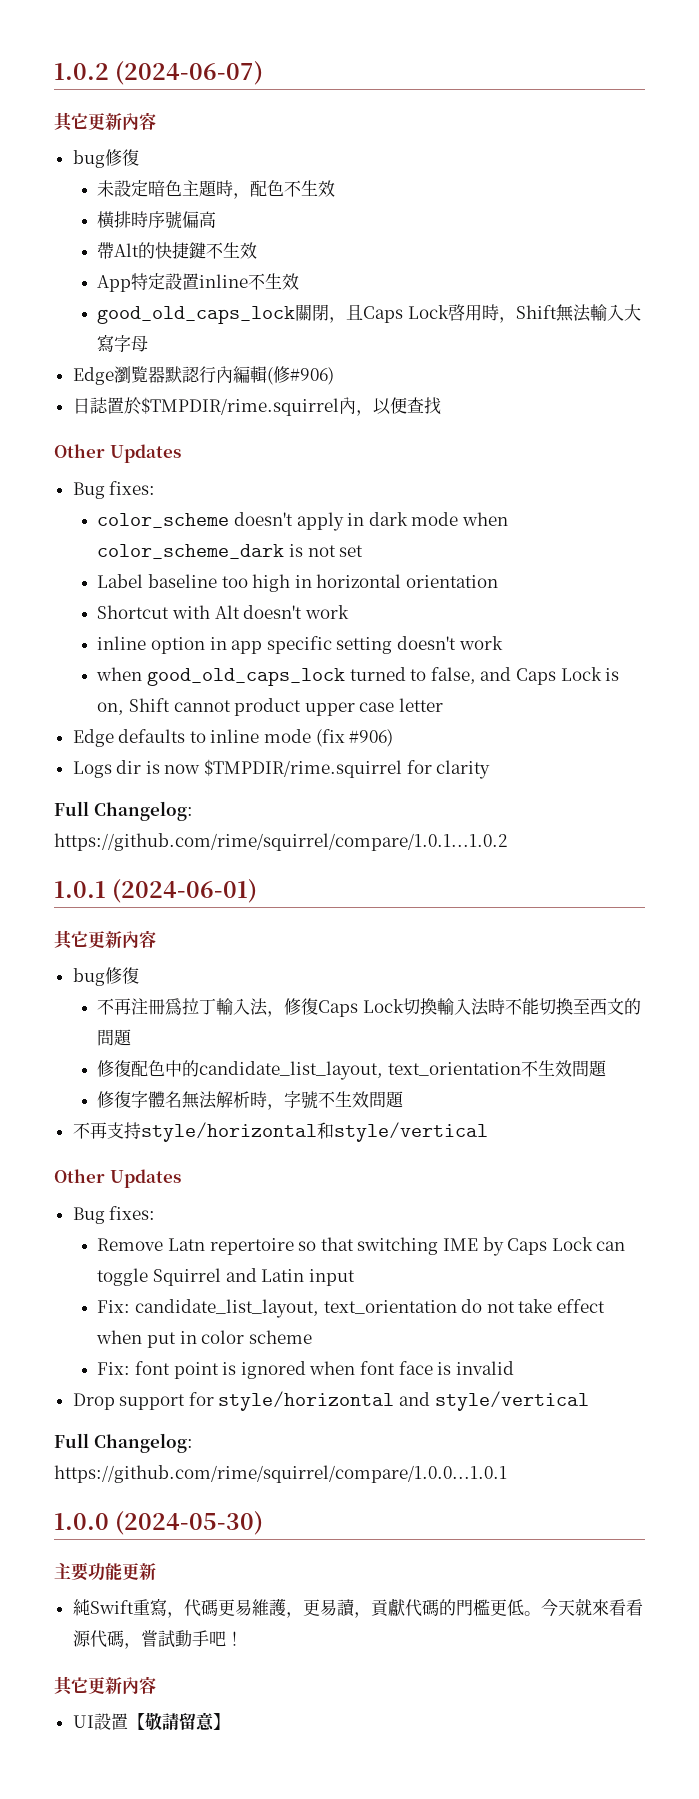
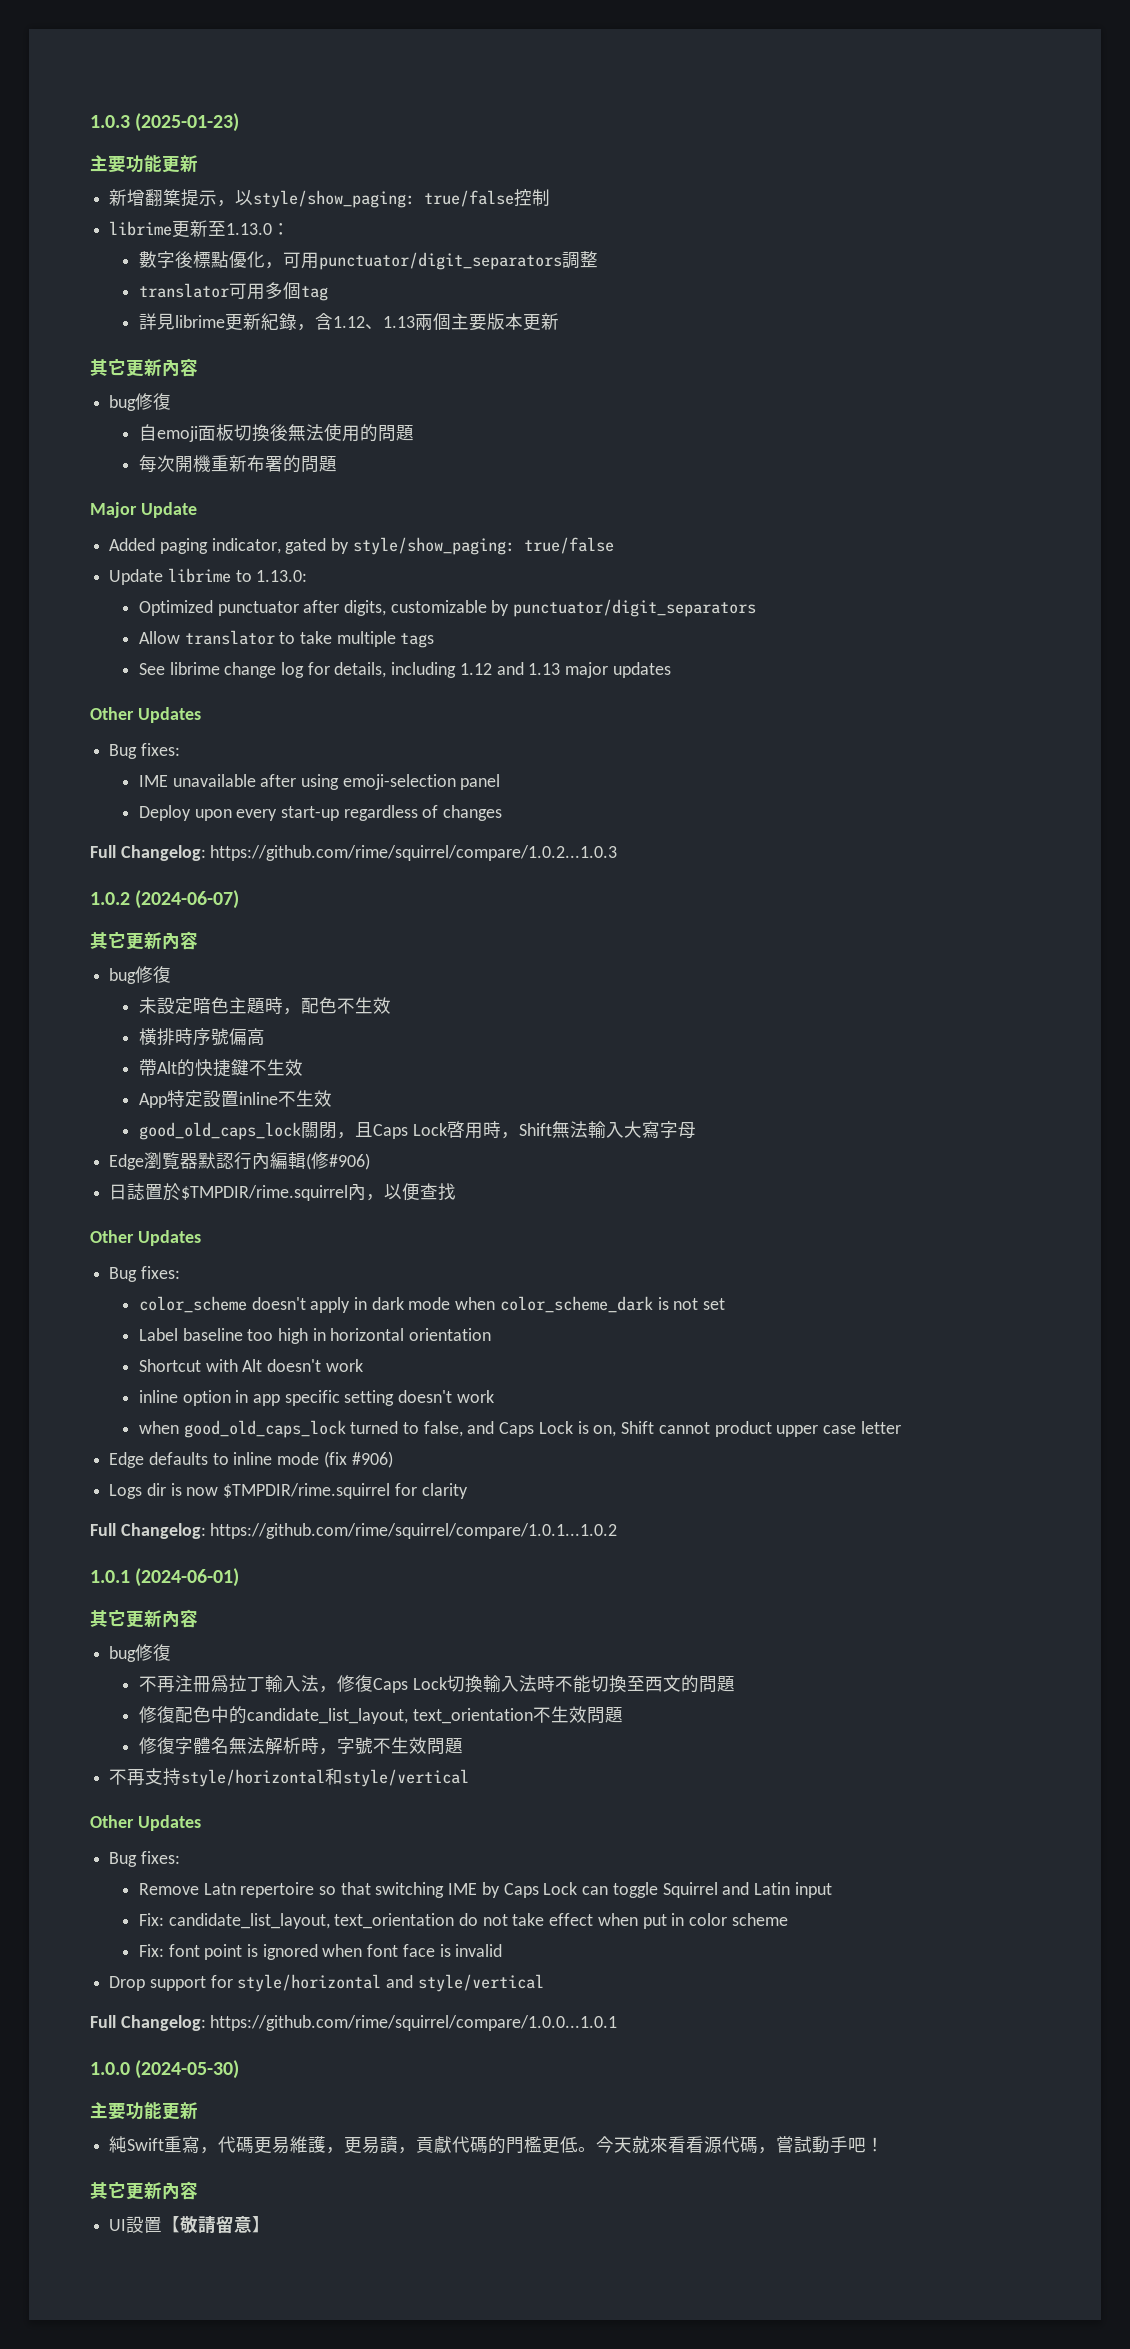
(54, 71) none -> [90,113,240,132] [90,154,198,173] [109,189,551,208] [109,220,291,238] [138,251,598,270] [138,282,328,301] [138,313,559,331] [90,358,198,377] [109,393,172,411] [138,423,414,442] [138,455,337,473] [90,502,197,518] [109,537,614,555] [109,568,308,585] [138,599,757,617] [138,630,435,648] [138,662,671,678] [90,707,201,723] [109,743,180,759] [138,774,501,790] [138,805,503,821] [90,845,618,861] 1.0.3 (2025-01-23) // 主要功能更新 // 新增翻䈎提示，以style/show_paging: true/false控制 // librime更新至1.13.0： // 數字後標點優化，可用punctuator/digit_separators調整 // translator可用多個tag // 詳見librime更新紀錄，含1.12、1.13兩個主要版本更新 // 其它更新內容 // bug修復 // 自emoji面板切換後無法使用的問題 // 每次開機重新布署的問題 // Major Update // Added paging indicator, gated by style/show_paging: true/false // Update librime to 1.13.0: // Optimized punctuator after digits, customizable by punctuator/digit_separators // Allow translator to take multiple tags // See librime change log for details, including 1.12 and 1.13 major updates // Other Updates // Bug fixes: // IME unavailable after using emoji-selection panel // Deploy upon every start-up regardless of changes // Full Changelog: https://github.com/rime/squirrel/compare/1.0.2...1.0.3 //

